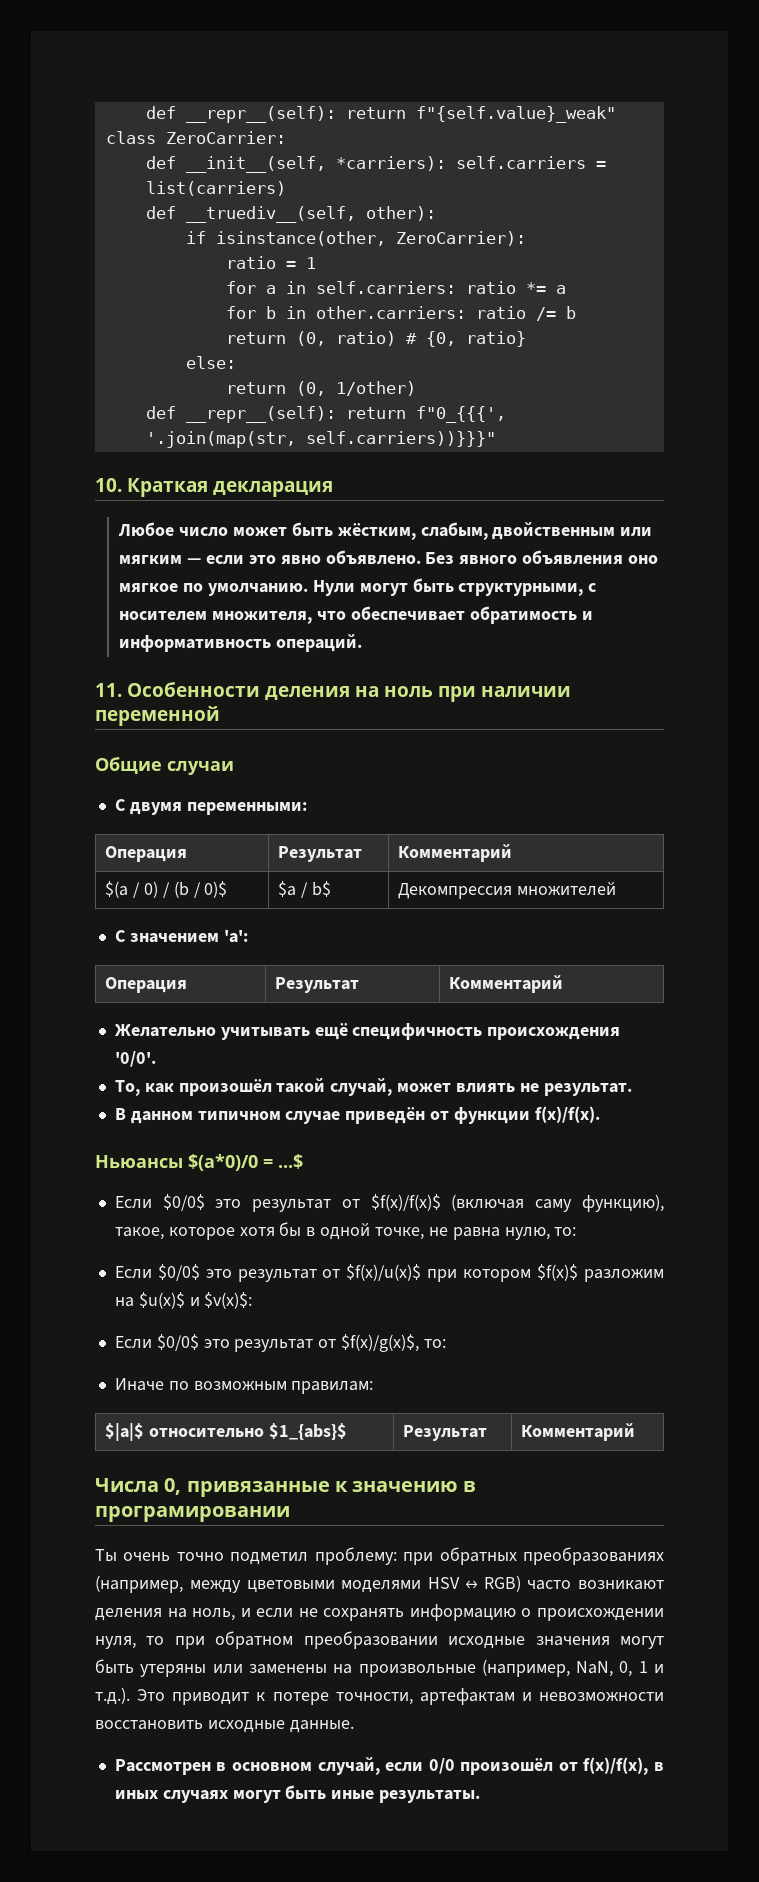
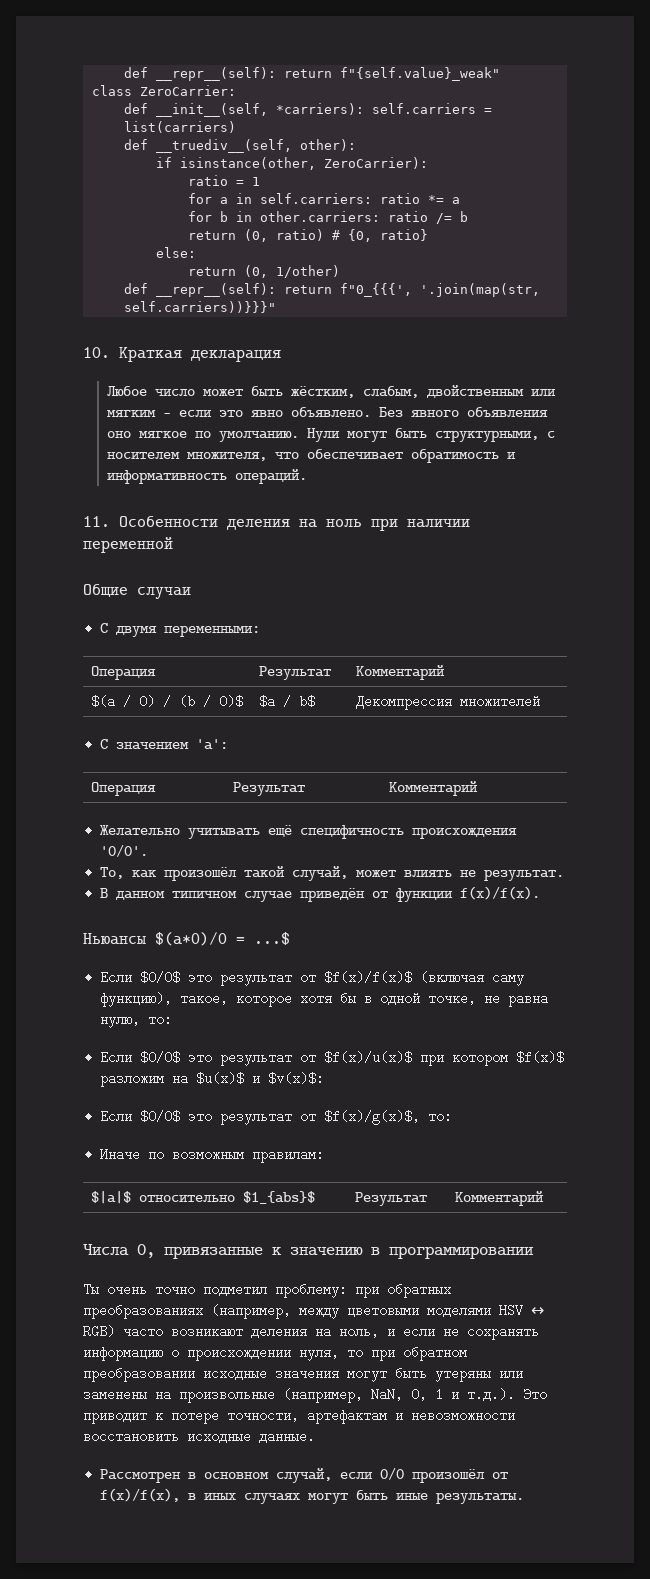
[95,1506,290,1522] програмировании -> [389,1246,534,1259] программировании

